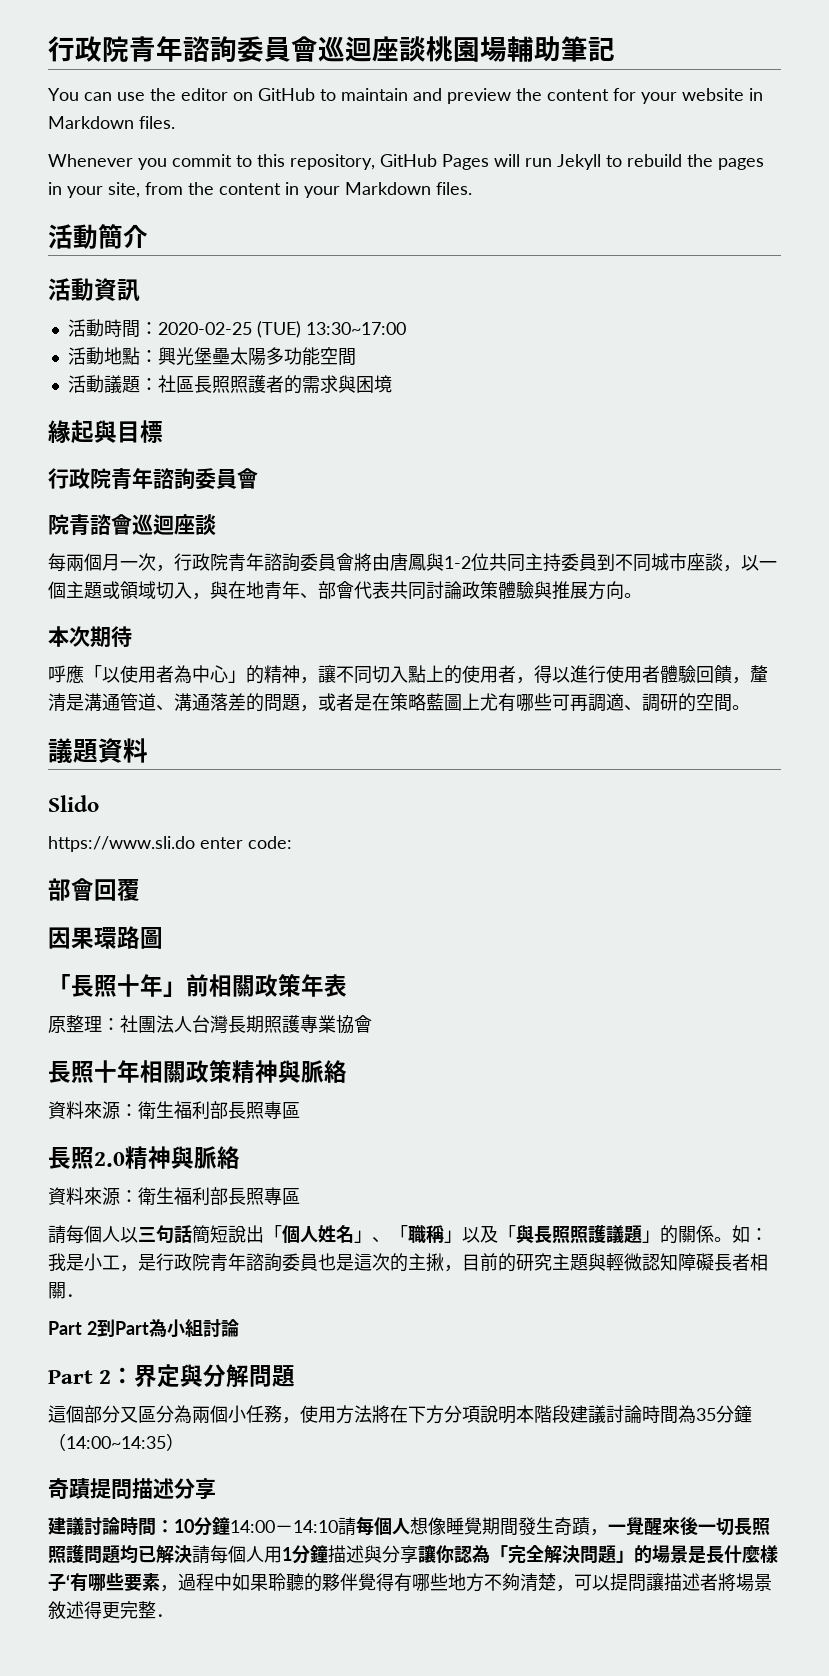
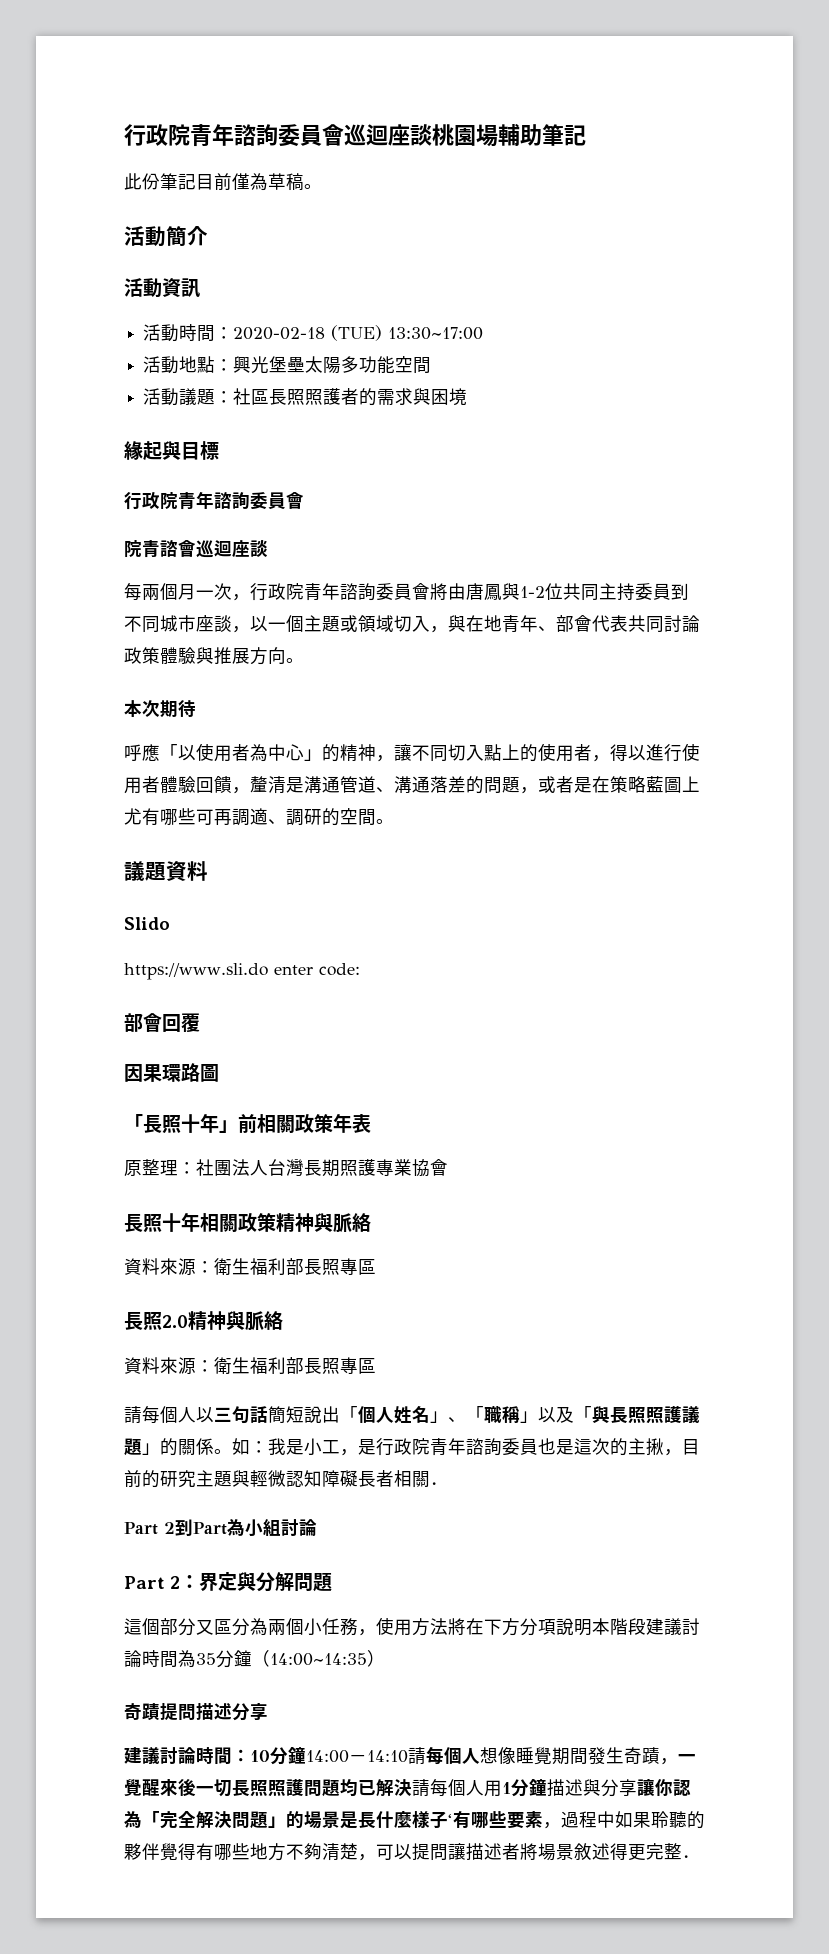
[48,88,763,104] [48,116,175,129] [48,154,764,170] [48,182,472,198] You can use the editor on GitHub to maintain and preview the content for your website in Markdown files. // Whenever you commit to this repository, GitHub Pages will run Jekyll to rebuild the pages in your site, from the content in your Markdown files. -> [124,173,322,191] 此份筆記目前僅為草稿。
[157,322,252,335] 2020-02-25 -> [233,327,326,340] 2020-02-18

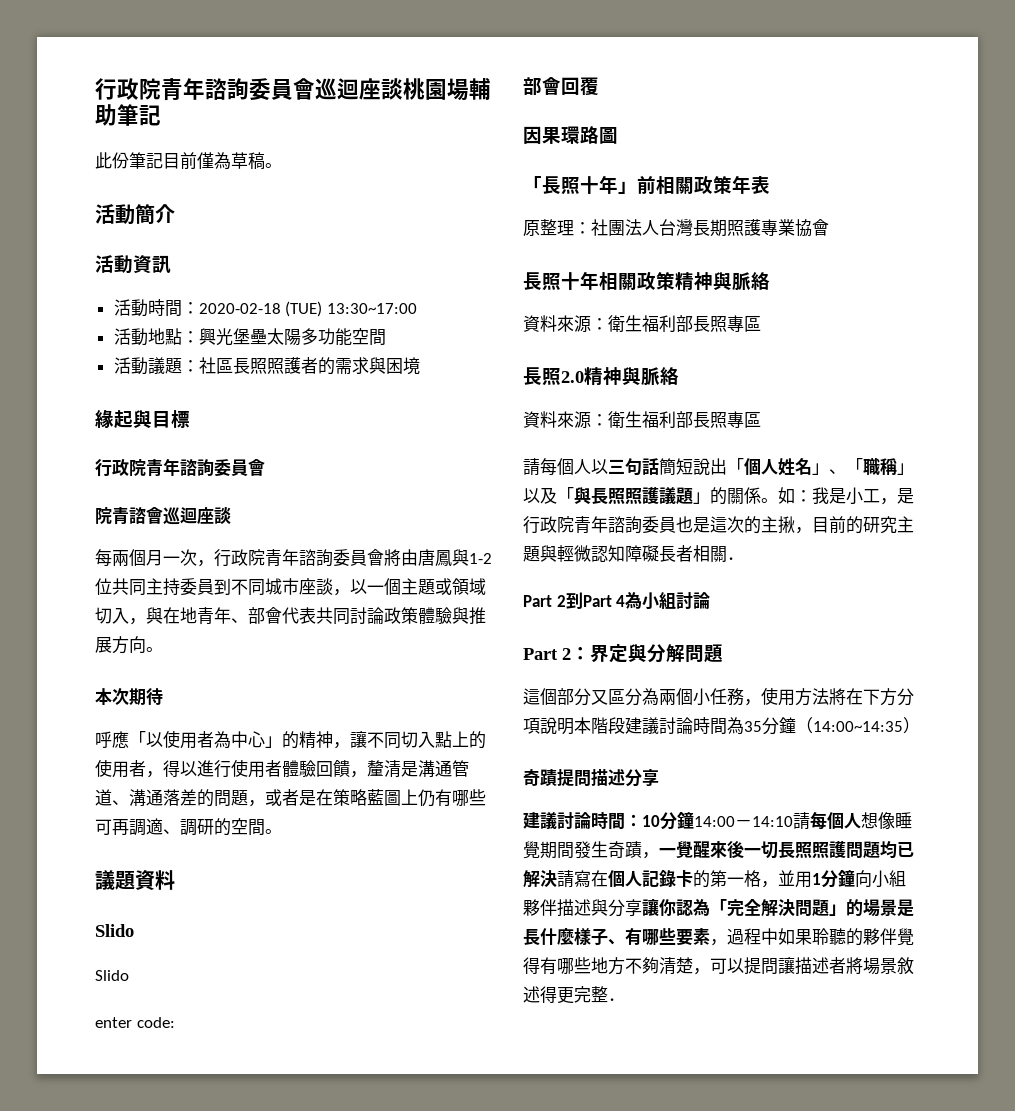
[124,808,142,825] 尤 -> [418,789,435,807] 仍
[124,963,268,980] https://www.sli.do -> [95,970,129,981] Slido //
(227, 1528) none -> [616,595,626,607] 4
[430,1779,547,1797] 每個人用1分鐘 -> [574,870,906,888] [523,899,557,916] 寫在個人記錄卡的第一格，並用1分鐘向小組夥伴
[448,1814,453,1826] ‘ -> [608,939,625,945] 、

